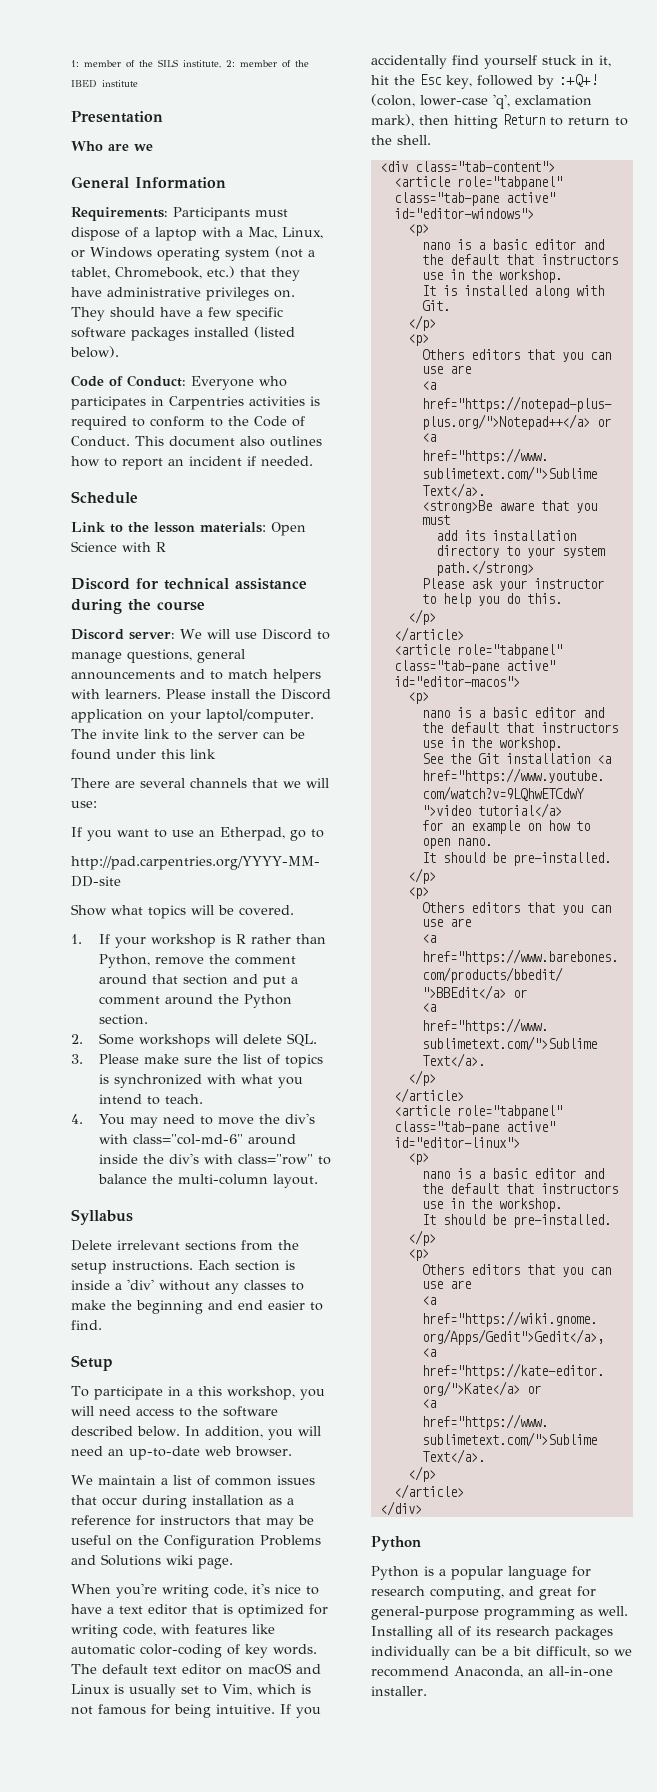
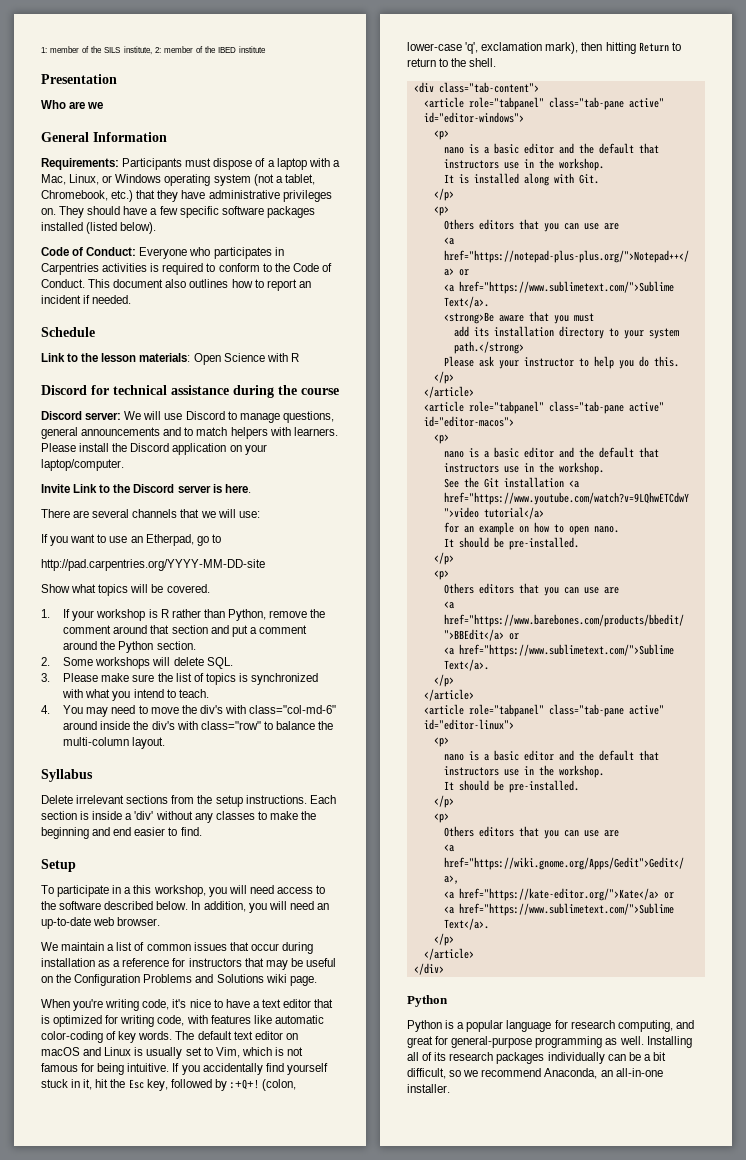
[206,709,314,723] [71,729,305,740] [71,749,216,760] laptol/computer. The invite link to the server can be found under this link -> [41,459,124,471] [41,484,251,493] laptop/computer. // Invite Link to the Discord server is here.

